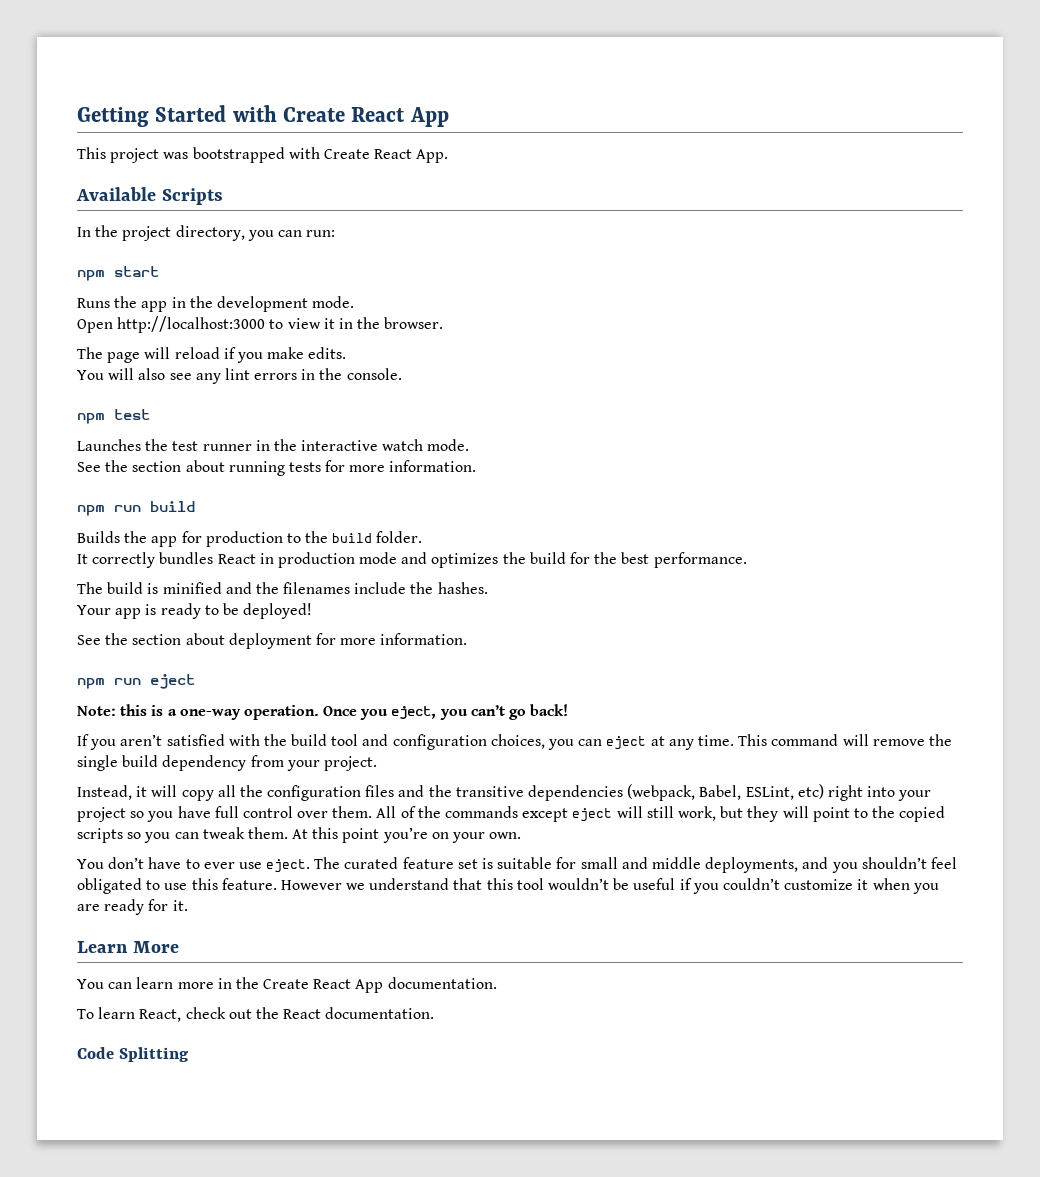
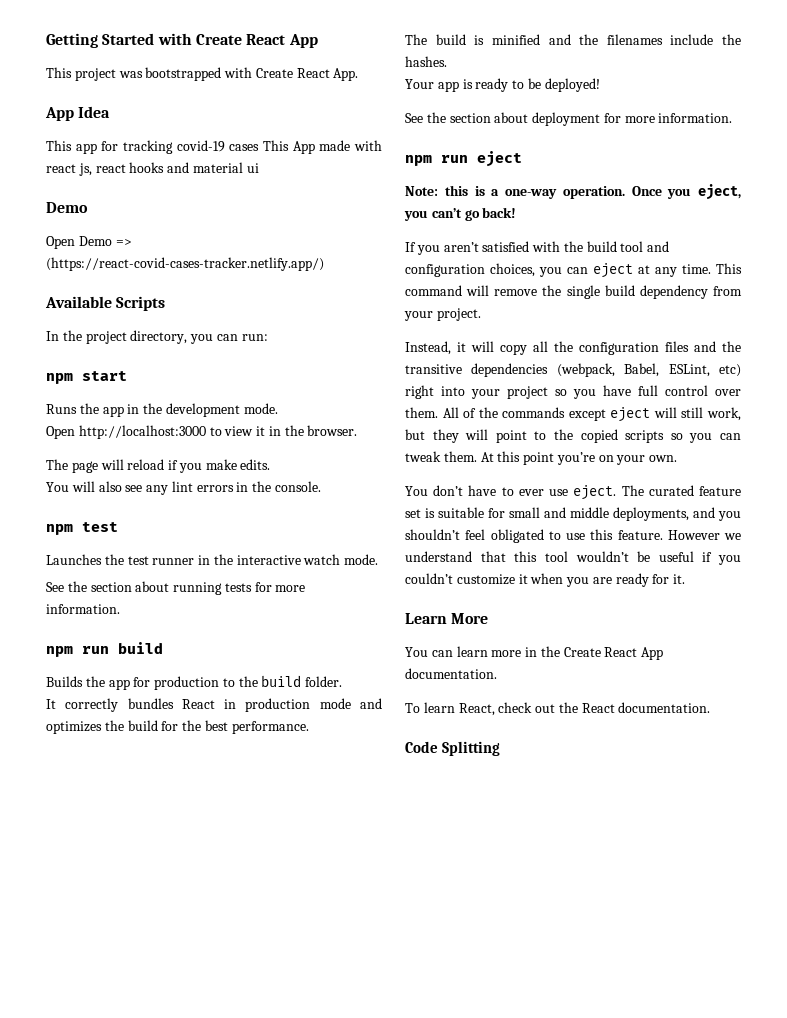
(449, 156) none -> [45,106,111,121] [46,140,382,154] [46,162,259,176] [46,202,88,213] [46,236,132,249] [46,257,324,271] // App Idea // This app for tracking covid-19 cases This App made with react js, react hooks and material ui // Demo // Open Demo => (https://react-covid-cases-tracker.netlify.app/)

